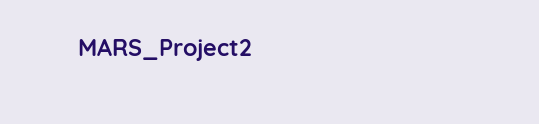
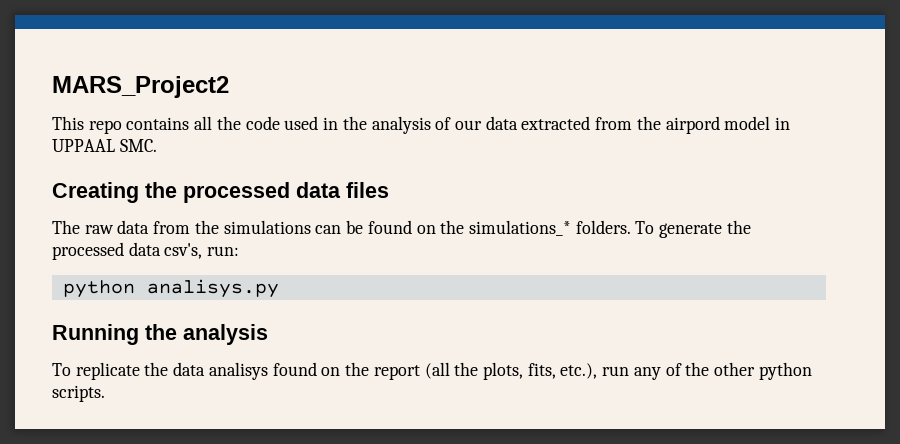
(252, 49) none -> [52,116,791,134] [52,139,157,152] [52,182,389,203] [52,220,751,238] [52,242,240,260] [62,279,279,298] [52,324,268,345] [52,362,812,380] [52,385,105,402] // This repo contains all the code used in the analysis of our data extracted from the airpord model in UPPAAL SMC. // Creating the processed data files // The raw data from the simulations can be found on the simulations_* folders. To generate the processed data csv's, run: // python analisys.py // Running the analysis // To replicate the data analisys found on the report (all the plots, fits, etc.), run any of the other python scripts.

